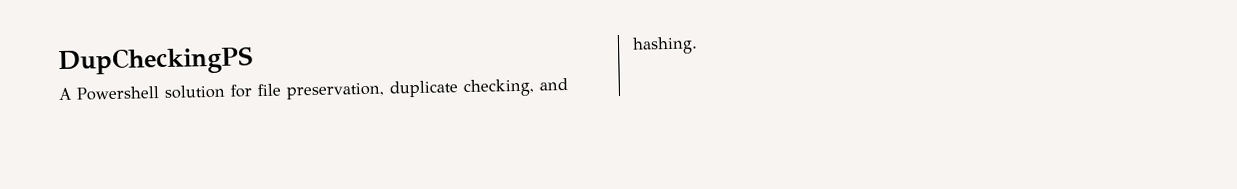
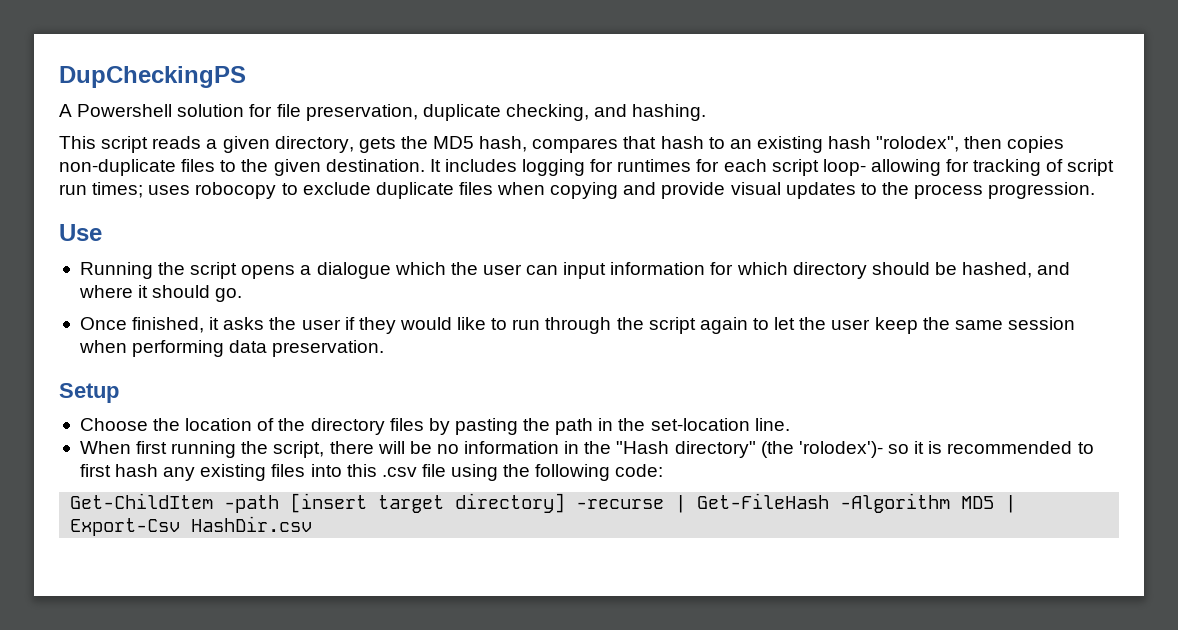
(698, 45) none -> [59,136,1065,153] [59,159,1115,176] [59,182,1096,199] [59,224,102,241] [79,262,1071,279] [78,285,243,302] [79,317,1075,334] [78,340,385,357] [59,383,119,403] [79,418,790,435] [79,441,1094,458] [79,464,664,481] [70,493,1017,513] [70,516,313,536] // This script reads a given directory, gets the MD5 hash, compares that hash to an existing hash "rolodex", then copies non-duplicate files to the given destination. It includes logging for runtimes for each script loop- allowing for tracking of script run times; uses robocopy to exclude duplicate files when copying and provide visual updates to the process progression. // Use // Running the script opens a dialogue which the user can input information for which directory should be hashed, and where it should go. // Once finished, it asks the user if they would like to run through the script again to let the user keep the same session when performing data preservation. // Setup // Choose the location of the directory files by pasting the path in the set-location line. // When first running the script, there will be no information in the "Hash directory" (the 'rolodex')- so it is recommended to first hash any existing files into this .csv file using the following code: // Get-ChildItem -path [insert target directory] -recurse | Get-FileHash -Algorithm MD5 | Export-Csv HashDir.csv

